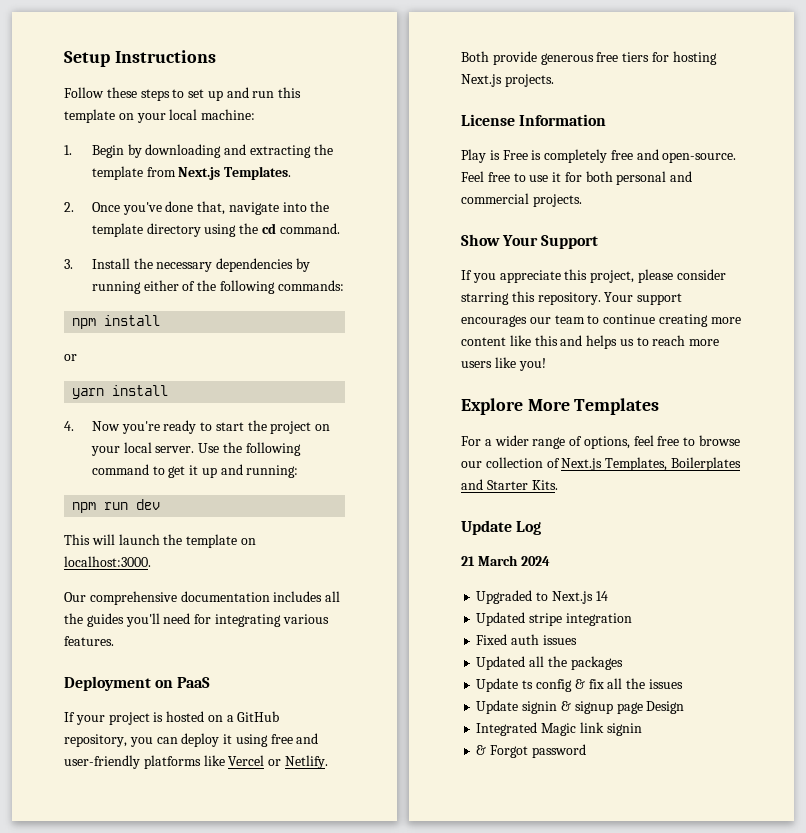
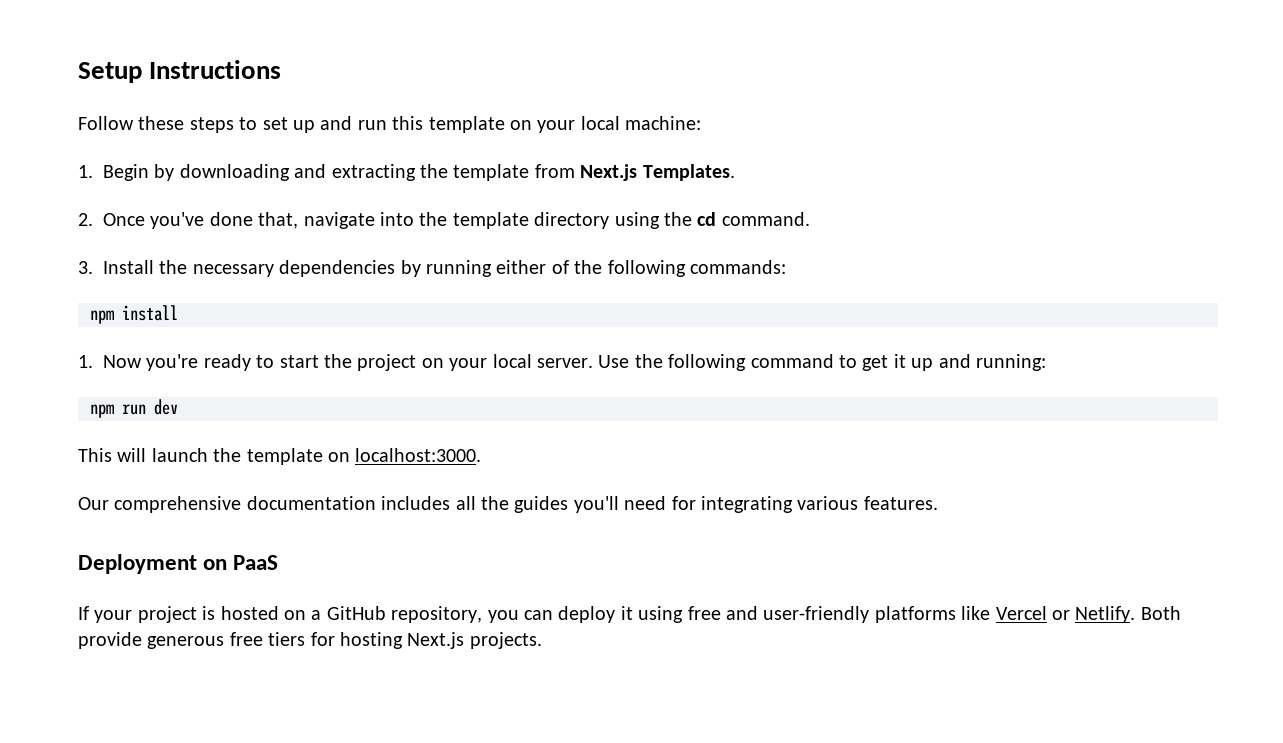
[64,354,77,361] [72,385,169,399] [64,421,74,431] or // yarn install // 4. -> [78,355,93,368] 1.
[461,114,607,126] [461,149,737,163] [461,171,693,185] [461,193,582,207] [461,234,599,249] [461,269,726,283] [461,291,683,305] [461,314,741,327] [461,335,720,349] [461,357,546,371] [461,398,660,415] [461,435,741,449] [461,457,741,471] [461,479,558,490] [461,520,542,535] [461,555,550,566] [476,590,608,604] [476,612,632,626] [476,634,577,645] [476,656,623,670] [476,678,683,692] [476,700,685,714] [476,722,642,736] [476,744,586,758] // License Information // Play is Free is completely free and open-source. Feel free to use it for both personal and commercial projects. // Show Your Support // If you appreciate this project, please consider starring this repository. Your support encourages our team to continue creating more content like this and helps us to reach more users like you! // Explore More Templates // For a wider range of options, feel free to browse our collection of Next.js Templates, Boilerplates and Starter Kits. // Update Log // 21 March 2024 // Upgraded to Next.js 14 // Updated stripe integration // Fixed auth issues // Updated all the packages // Update ts config & fix all the issues // Update signin & signup page Design // Integrated Magic link signin // & Forgot password -> (542, 640) none

